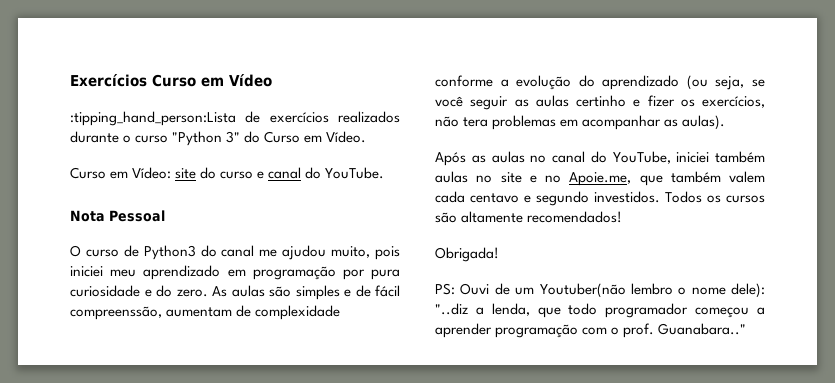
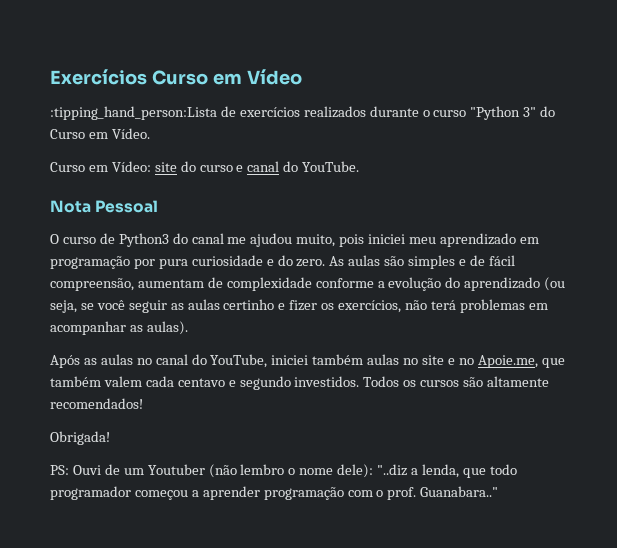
[70,306,162,320] compreenssão, -> [50,278,134,291] compreensão,
[463,117,489,127] tera -> [430,300,456,310] terá
[539,283,626,298] Youtuber(não -> [147,464,237,478] Youtuber (não

